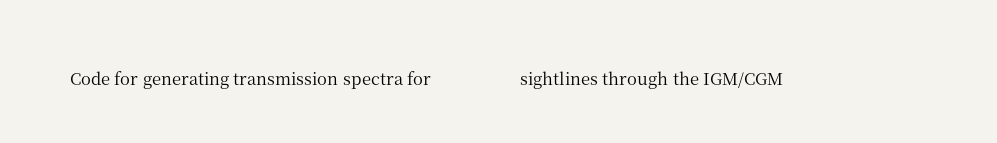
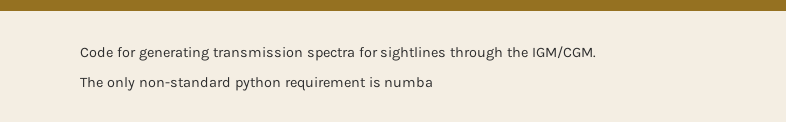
[703,72,784,88] IGM/CGM -> [532,46,597,59] [80,77,434,91] IGM/CGM. // The only non-standard python requirement is numba

